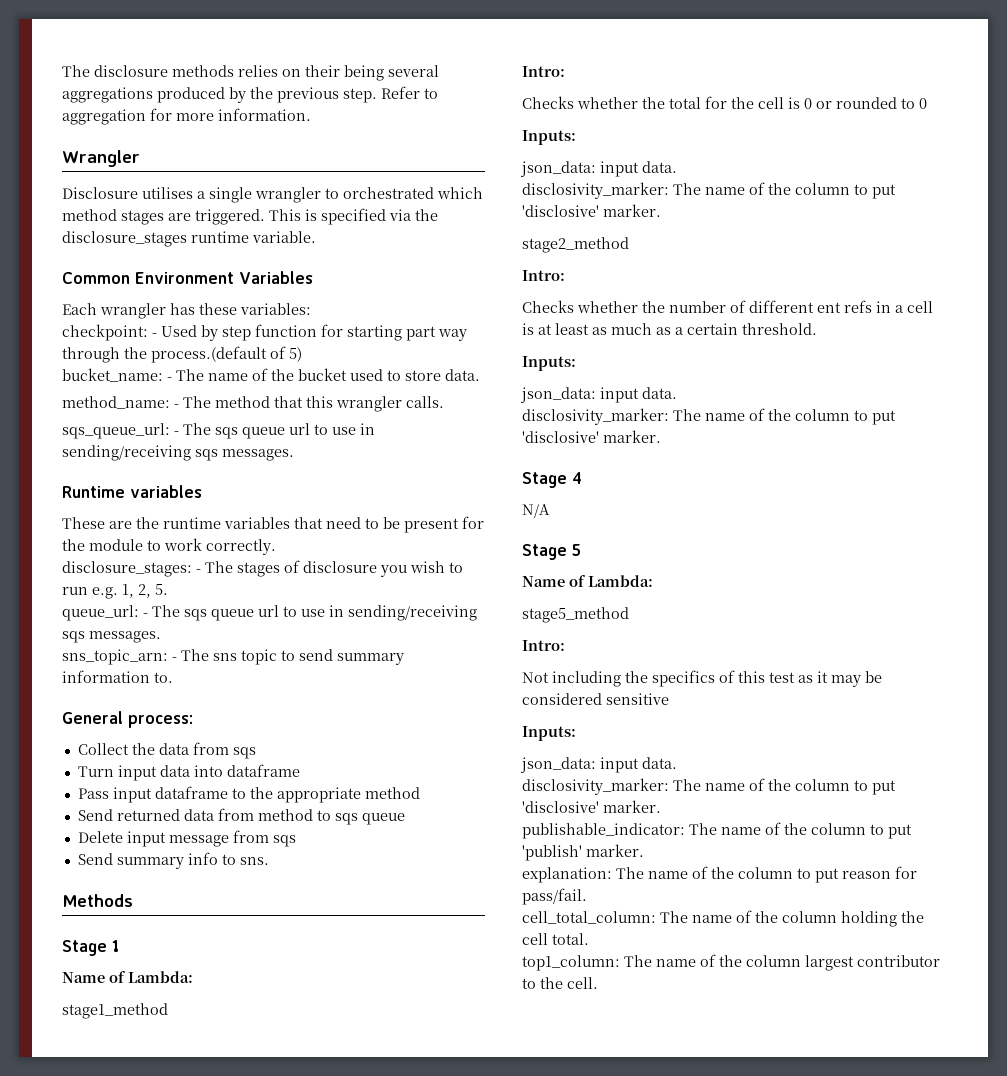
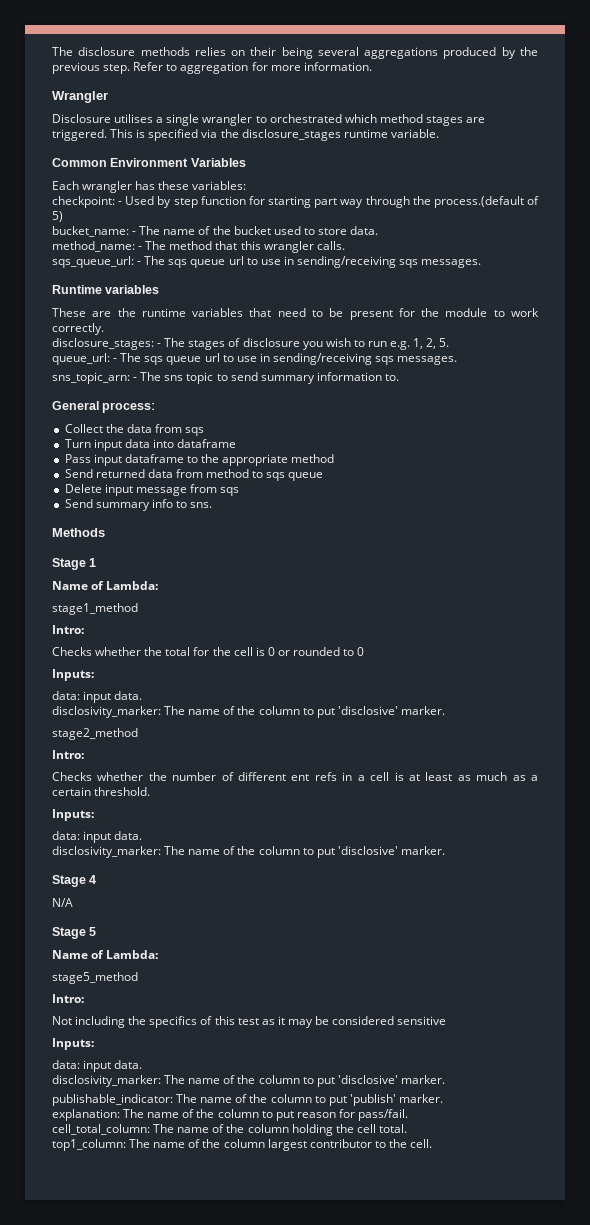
[520,161,596,177] json_data: -> [52,691,80,700] data:
[520,387,596,403] json_data: -> [52,831,80,840] data:
[520,757,596,773] json_data: -> [52,1060,80,1069] data:

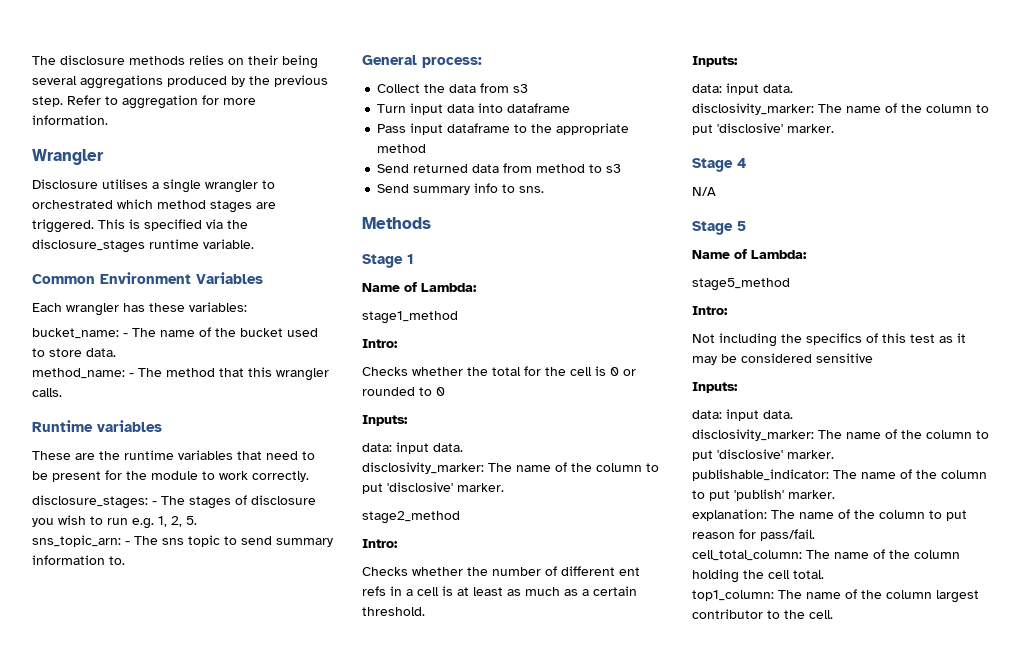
[52,196,539,208] [52,211,63,222] // checkpoint: - Used by step function for starting part way through the process.(default of 5) -> (247, 307) none
[52,256,482,268] // sqs_queue_url: - The sqs queue url to use in sending/receiving sqs messages. -> (62, 392) none
[52,353,458,365] // queue_url: - The sqs queue url to use in sending/receiving sqs messages. -> (197, 520) none
[185,427,205,436] sqs -> [513,84,529,93] s3
[266,472,324,481] [64,484,240,496] sqs queue // Delete input message from sqs -> [606,164,622,173] s3

